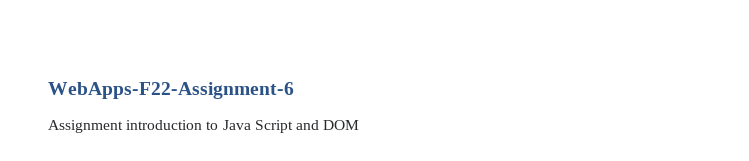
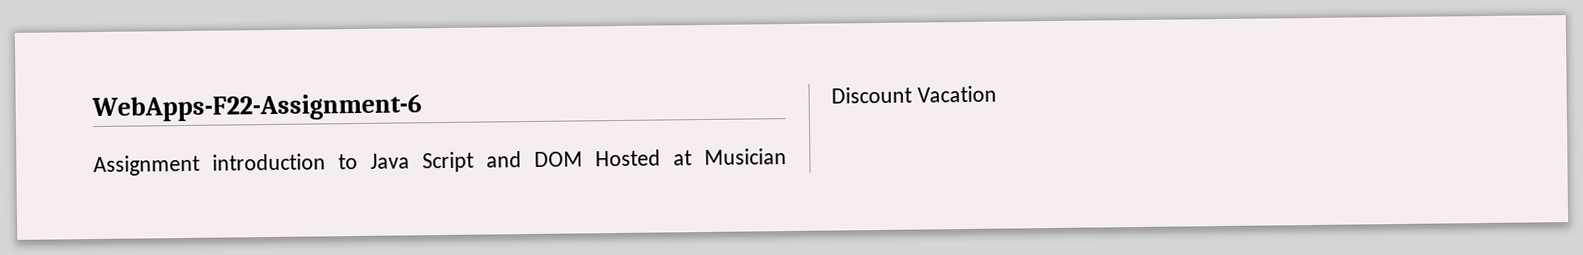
(360, 125) none -> [595,148,787,167] [831,85,997,104] Hosted at Musician Discount Vacation

